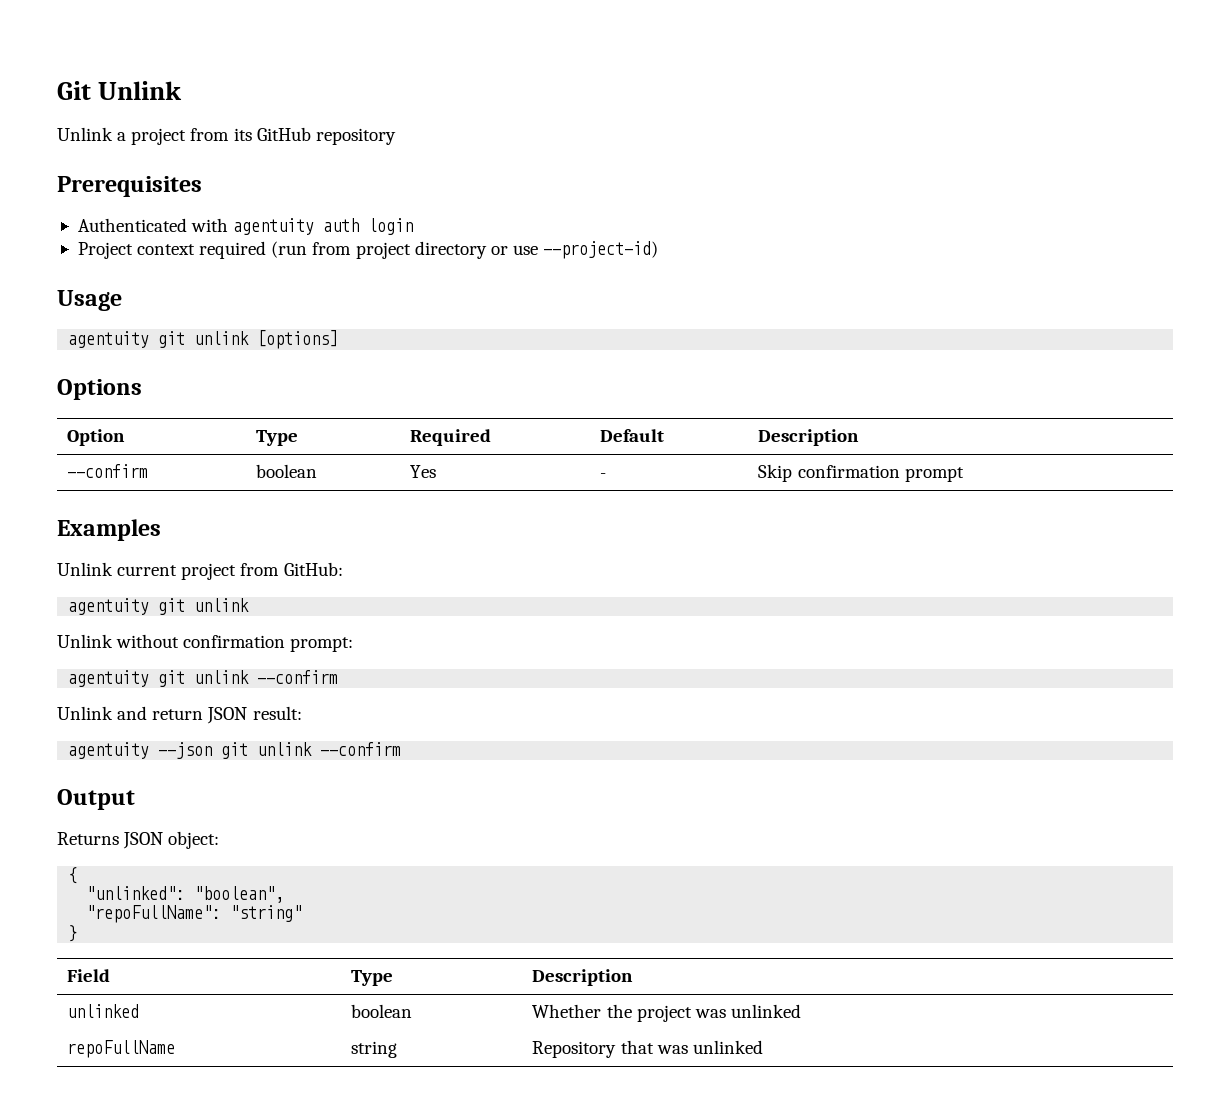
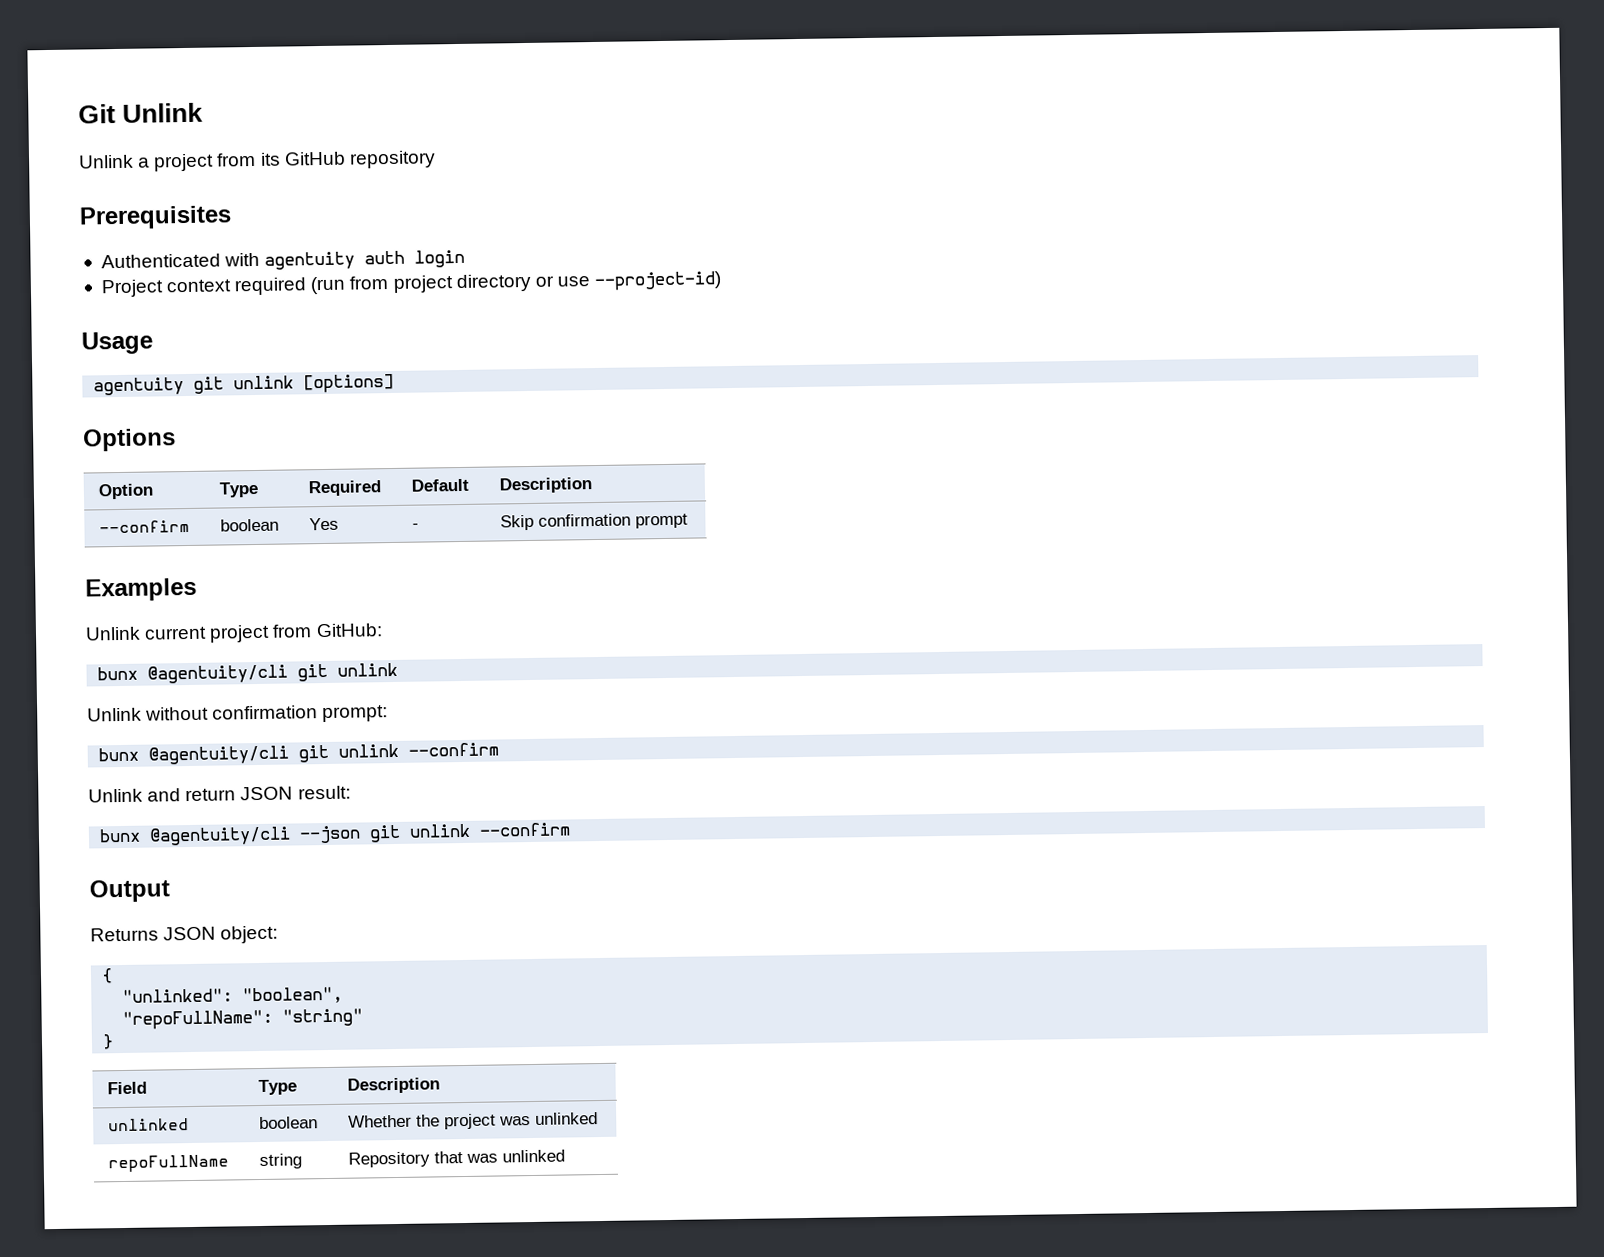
[68,598,150,615] agentuity -> [97,664,289,684] bunx @agentuity/cli
[68,670,150,687] agentuity -> [98,745,290,765] bunx @agentuity/cli
[68,742,150,759] agentuity -> [99,826,292,846] bunx @agentuity/cli

